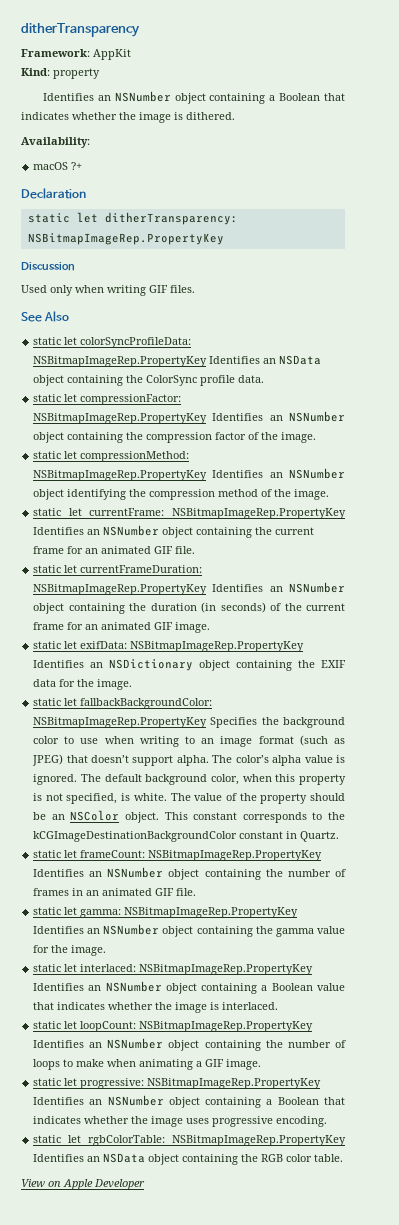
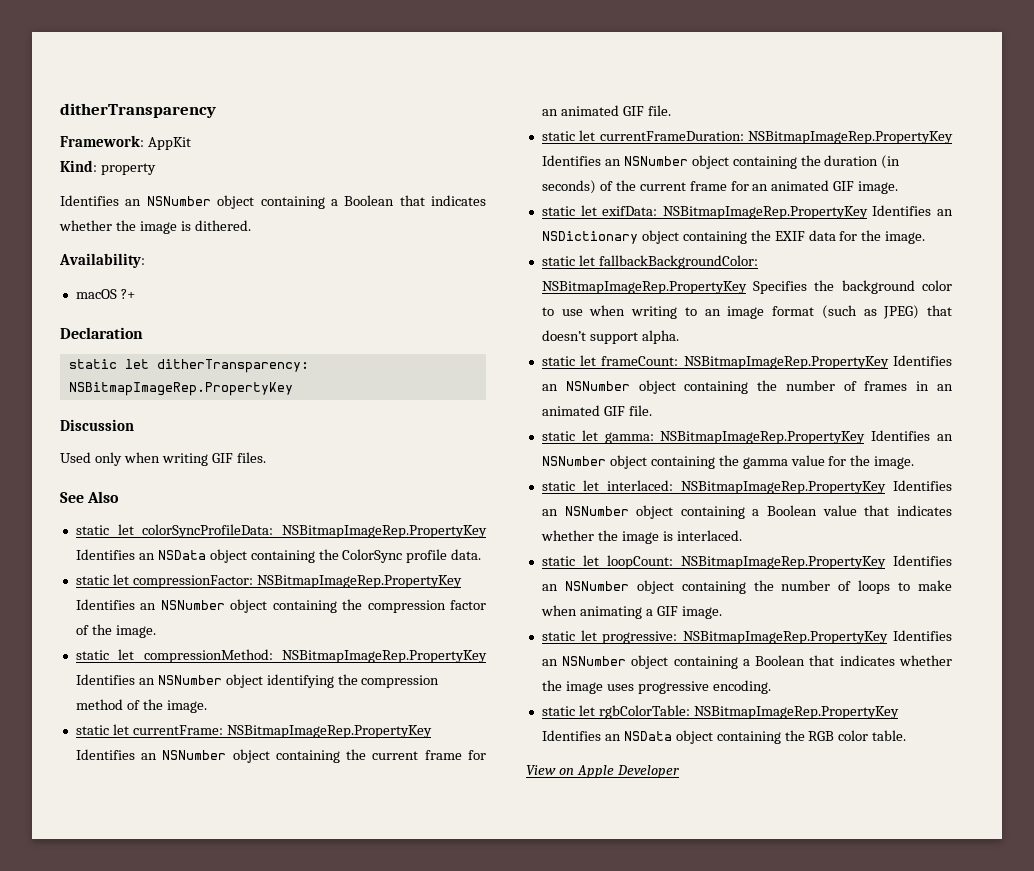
[212,755,345,766] [33,774,346,785] [33,793,345,804] [33,810,346,823] [33,831,340,842] The color’s alpha value is ignored. The default background color, when this property is not specified, is white. The value of the property should be an NSColor object. This constant corresponds to the kCGImageDestinationBackgroundColor constant in Quartz. -> (679, 337) none

